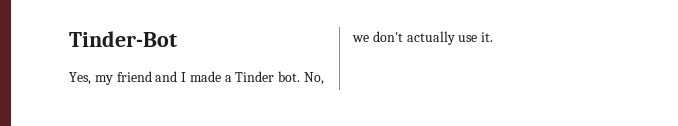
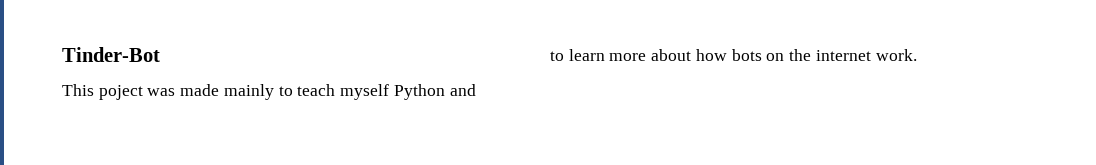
[69,71,325,85] [352,31,494,45] Yes, my friend and I made a Tinder bot. No, we don't actually use it. -> [62,84,476,100] [550,49,917,61] This poject was made mainly to teach myself Python and // to learn more about how bots on the internet work.

